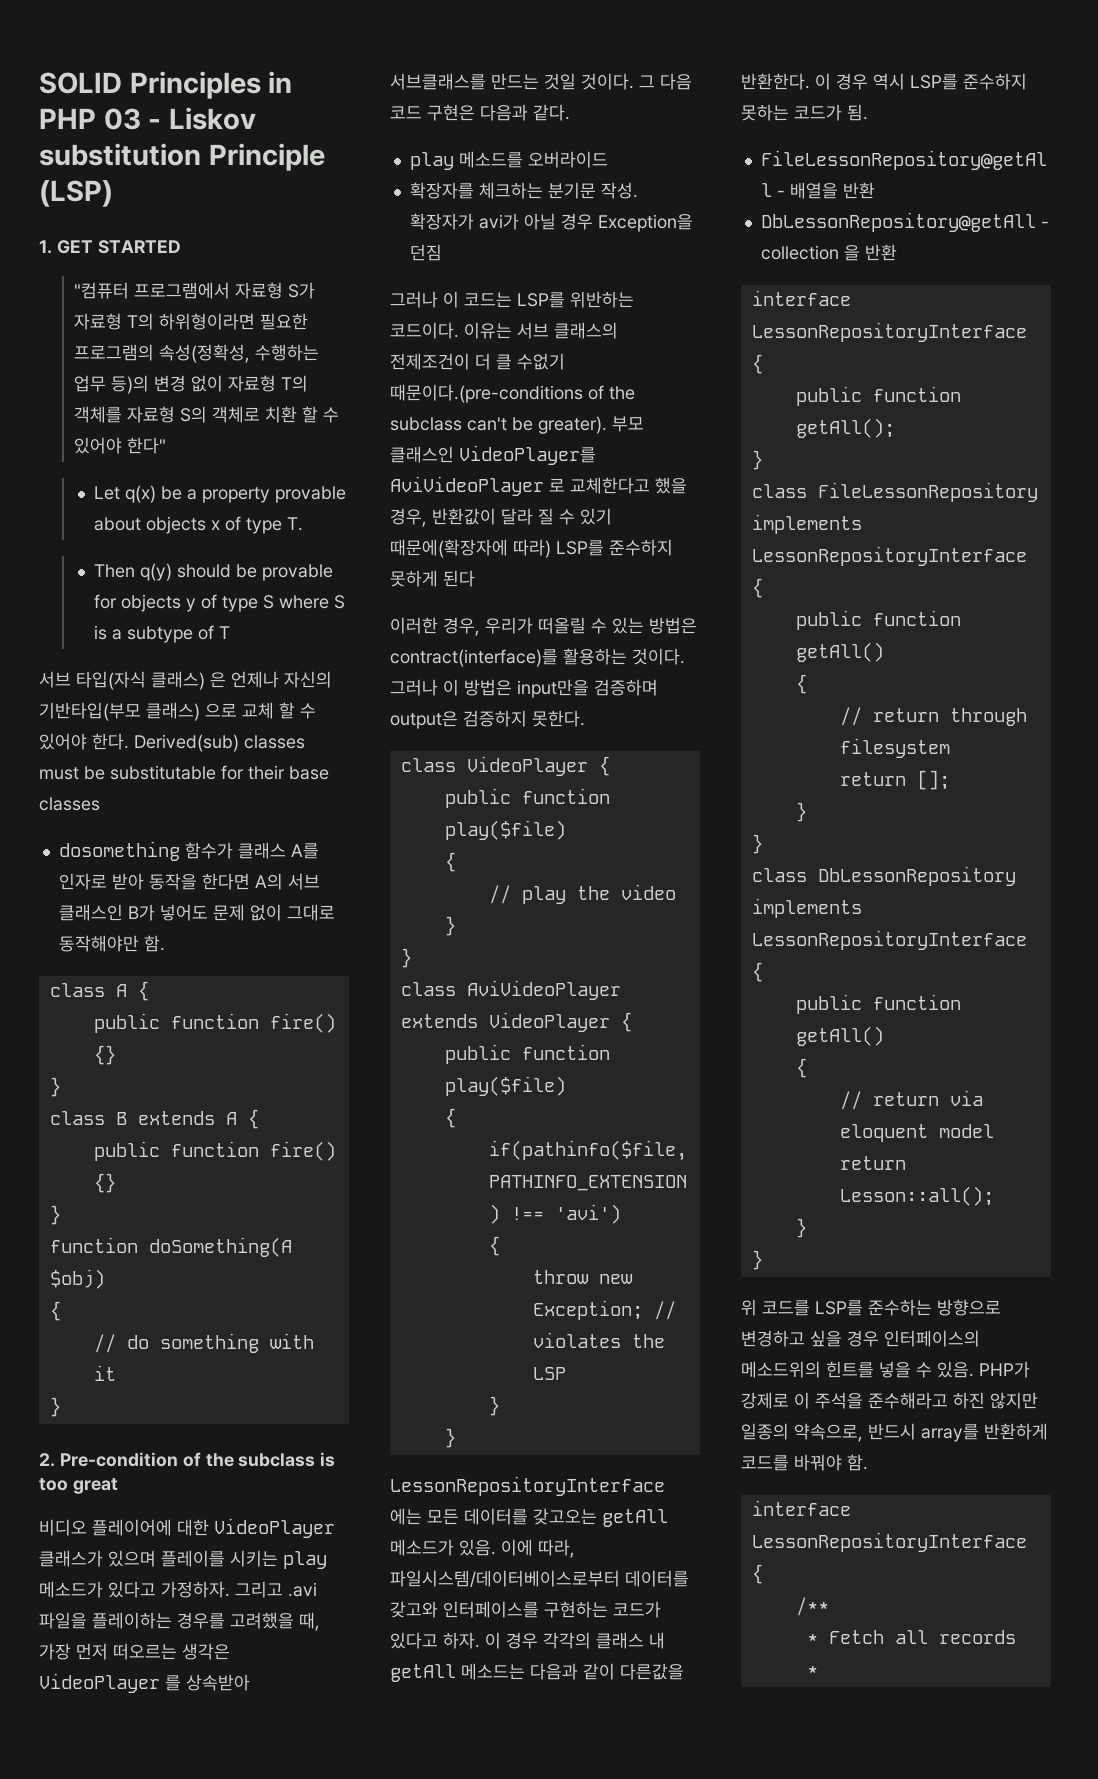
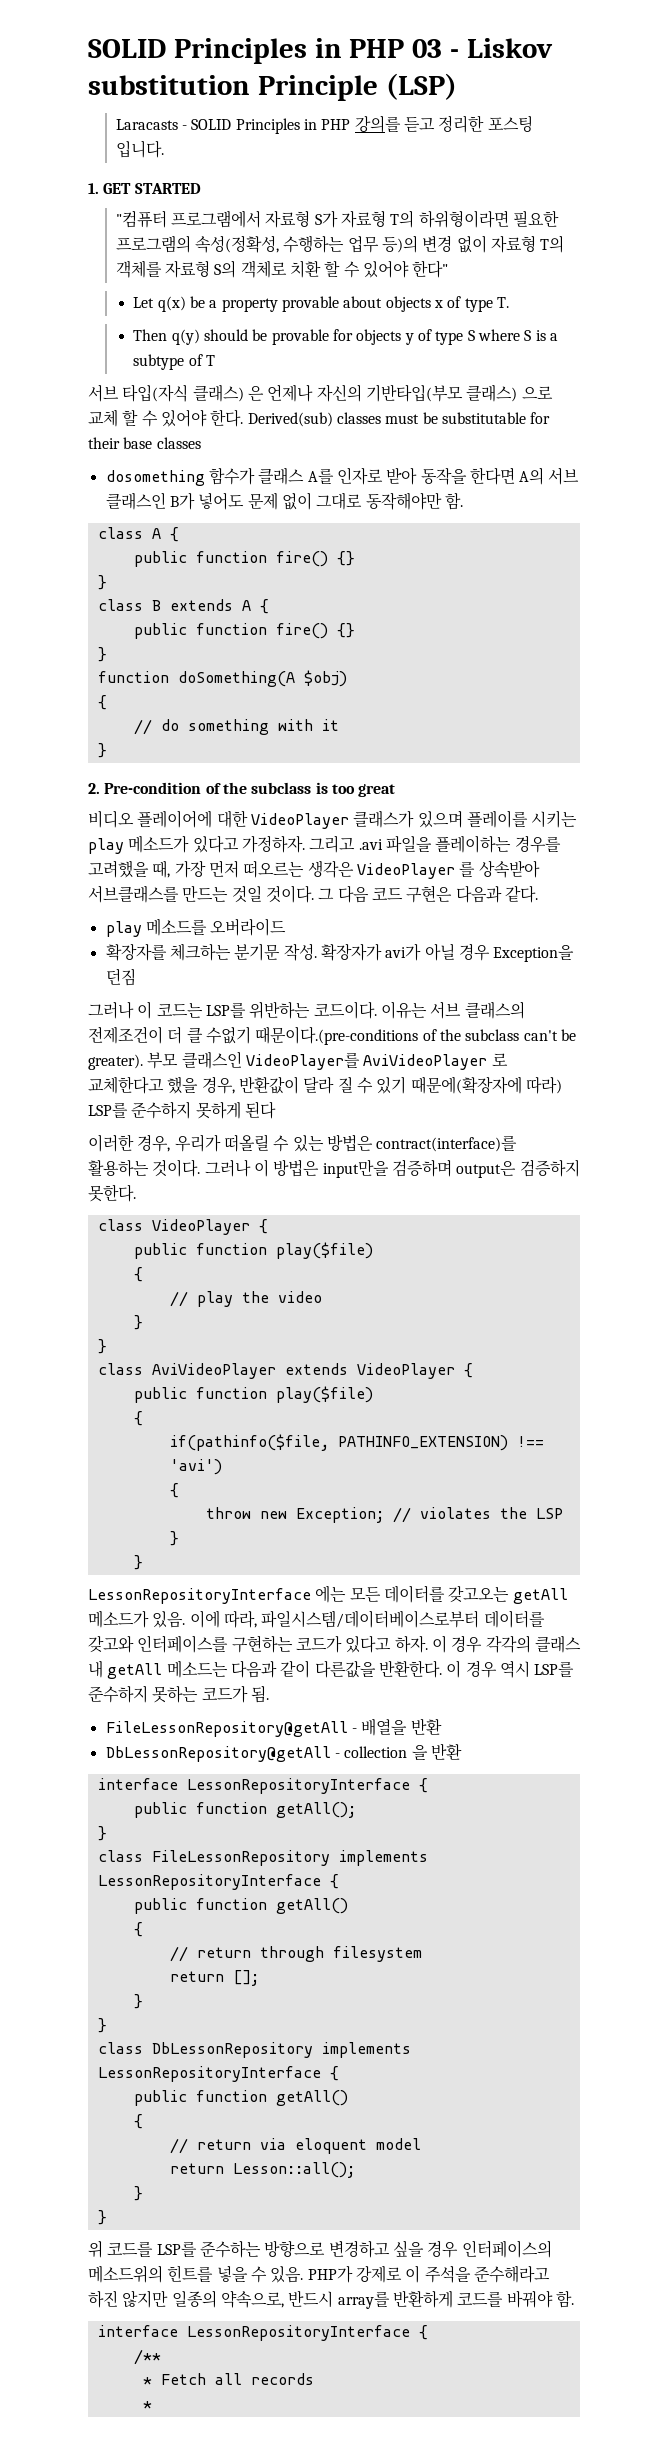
(113, 193) none -> [115,115,533,134] [115,140,164,158] // Laracasts - SOLID Principles in PHP 강의를 듣고 정리한 포스팅 입니다.

